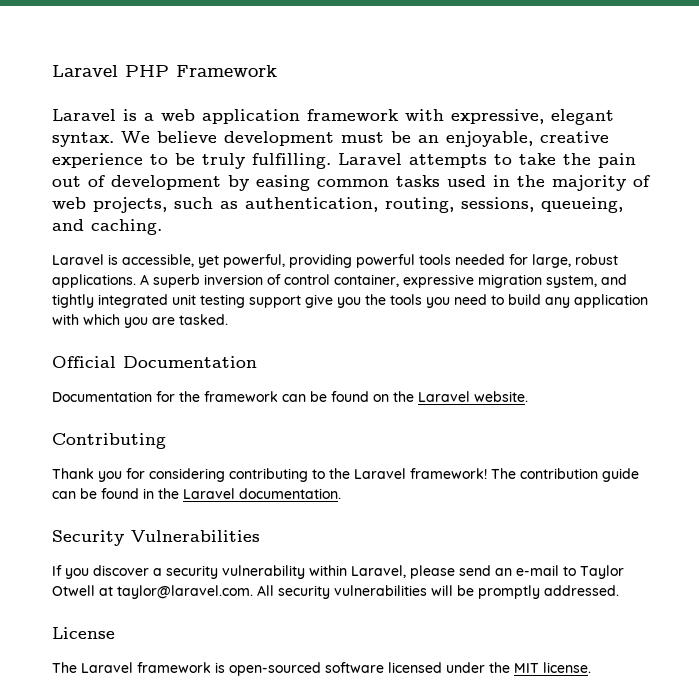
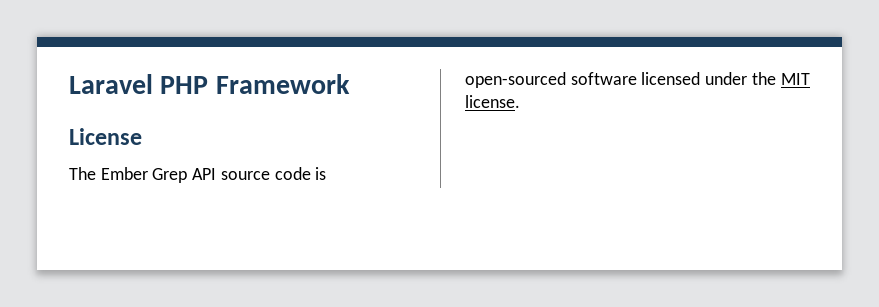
[52,109,614,125] [52,131,609,147] [52,153,636,169] [52,175,650,191] [52,197,623,213] [52,219,162,235] [52,254,618,268] [52,274,627,288] [52,294,648,308] [52,314,228,328] [52,356,257,368] [52,391,528,402] [52,433,166,449] [52,468,639,482] [52,488,341,499] [52,530,260,546] [52,565,624,579] [52,585,619,599] [52,627,115,639] [52,662,211,673] Laravel is a web application framework with expressive, elegant syntax. We believe development must be an enjoyable, creative experience to be truly fulfilling. Laravel attempts to take the pain out of development by easing common tasks used in the majority of web projects, such as authentication, routing, sessions, queueing, and caching. // Laravel is accessible, yet powerful, providing powerful tools needed for large, robust applications. A superb inversion of control container, expressive migration system, and tightly integrated unit testing support give you the tools you need to build any application with which you are tasked. // Official Documentation // Documentation for the framework can be found on the Laravel website. // Contributing // Thank you for considering contributing to the Laravel framework! The contribution guide can be found in the Laravel documentation. // Security Vulnerabilities // If you discover a security vulnerability within Laravel, please send an e-mail to Taylor Otwell at taylor@laravel.com. All security vulnerabilities will be promptly addressed. // License // The Laravel framework -> [69,128,142,145] [69,167,311,183] License // The Ember Grep API source code

